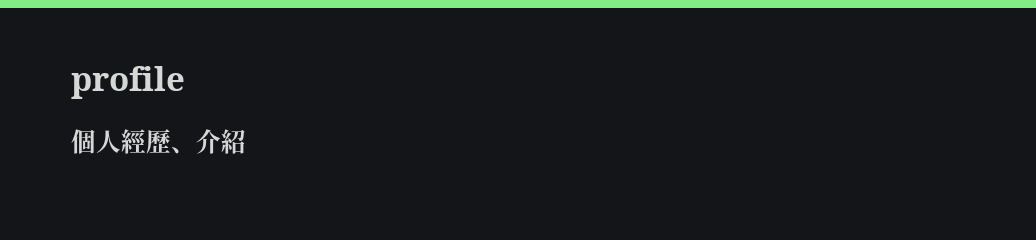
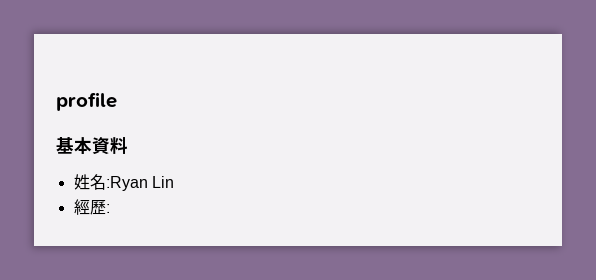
[71,129,246,154] 個人經歷、介紹 -> [56,137,128,155] [73,174,174,191] [73,199,110,215] 基本資料 // 姓名:Ryan Lin // 經歷:

